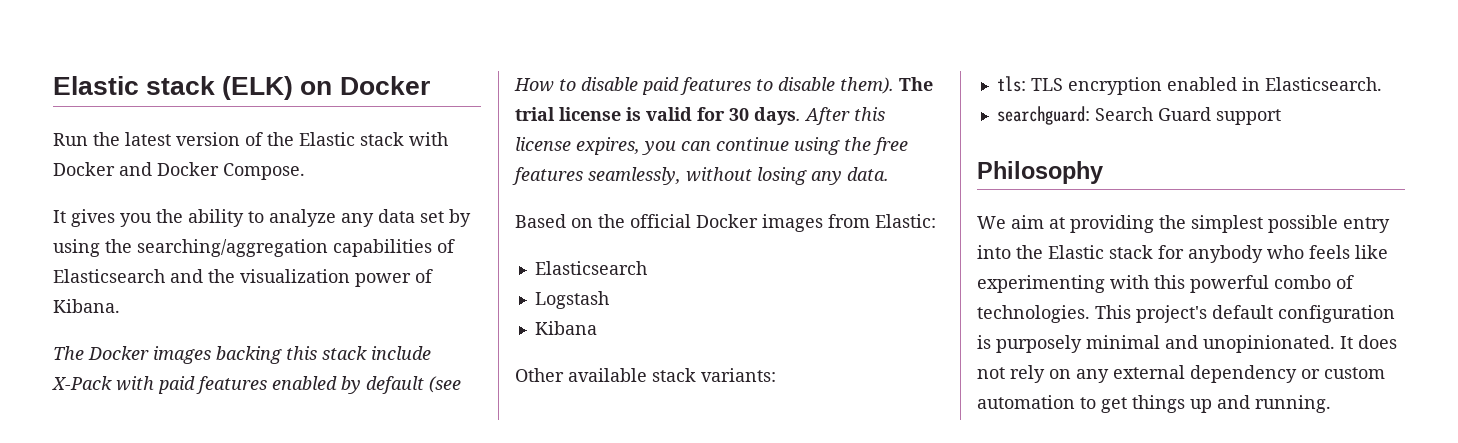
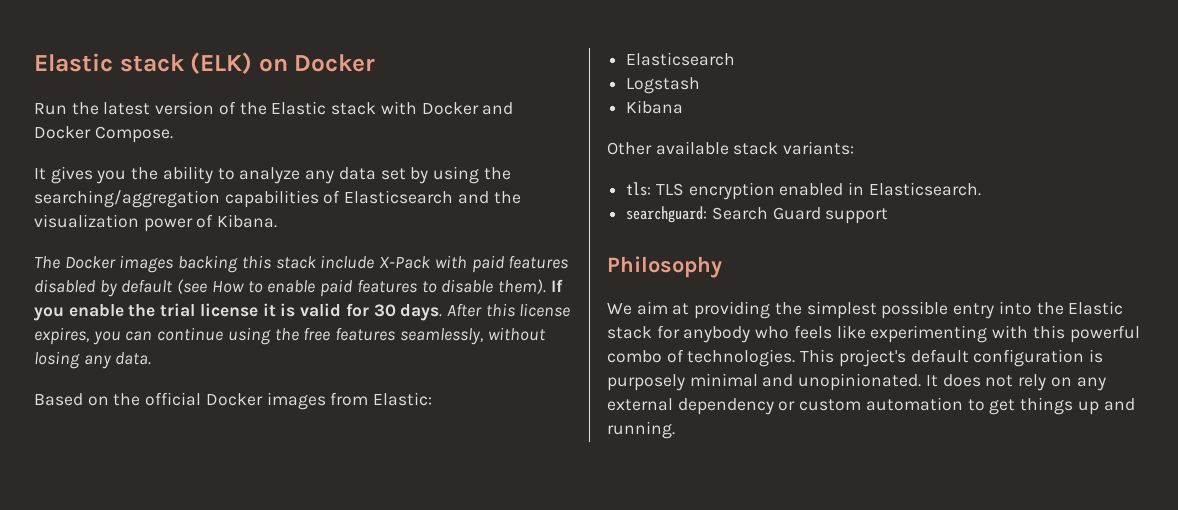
[272,376,337,390] enabled -> [34,279,95,293] disabled
[581,77,638,91] disable -> [267,280,316,293] enable
[899,77,933,91] The -> [550,279,563,292] [34,304,156,321] If you enable the
(621, 114) none -> [262,303,276,317] it

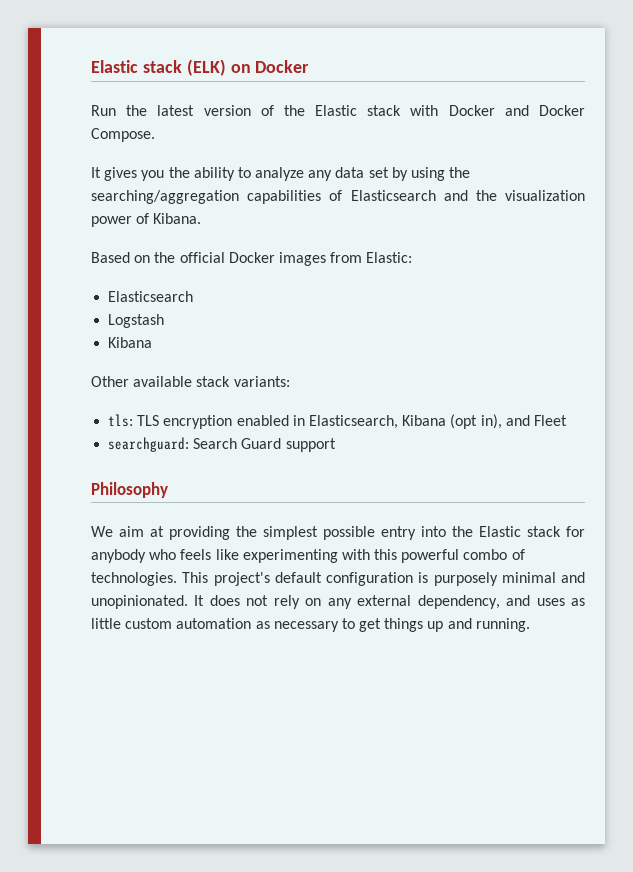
[34,255,569,273] [34,279,563,297] [34,303,571,321] [34,327,546,345] [34,351,152,369] // The Docker images backing this stack include X-Pack with paid features disabled by default (see How to enable paid features to disable them). If you enable the trial license it is valid for 30 days. After this license expires, you can continue using the free features seamlessly, without losing any data. -> (202, 218) none
[868,182,981,196] Elasticsearch. -> [308,414,567,429] Elasticsearch, Kibana (opt in), and Fleet
[677,397,963,415] dependency or custom automation -> [417,595,585,609] [91,618,339,632] dependency, and uses as little custom automation as necessary

